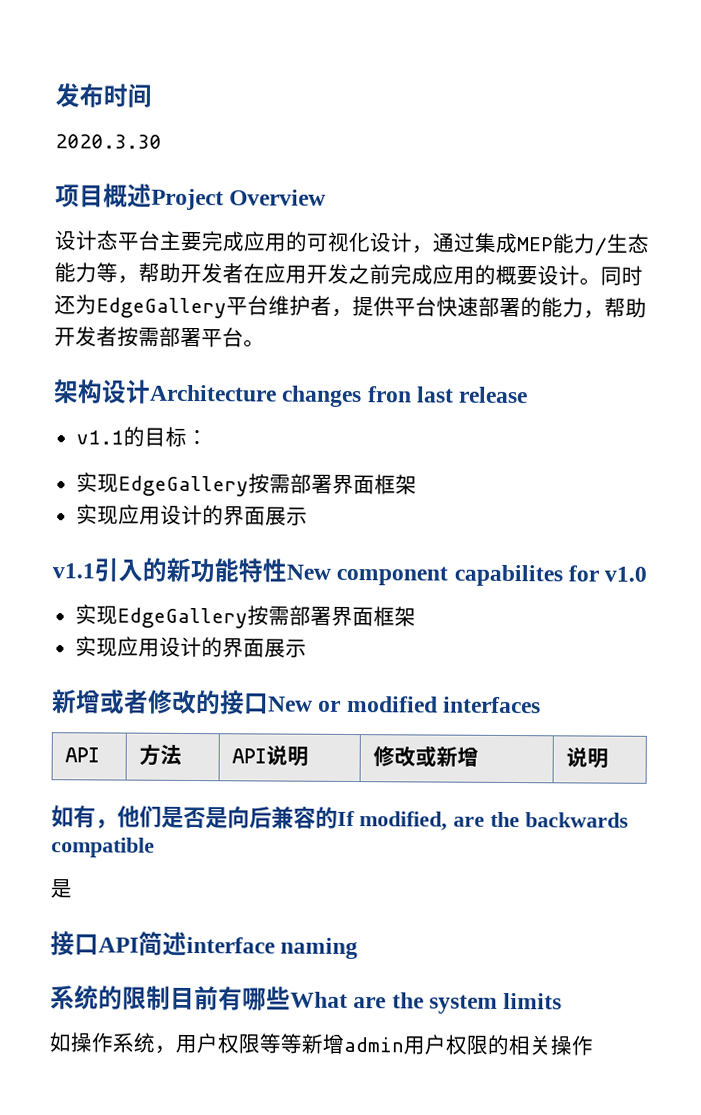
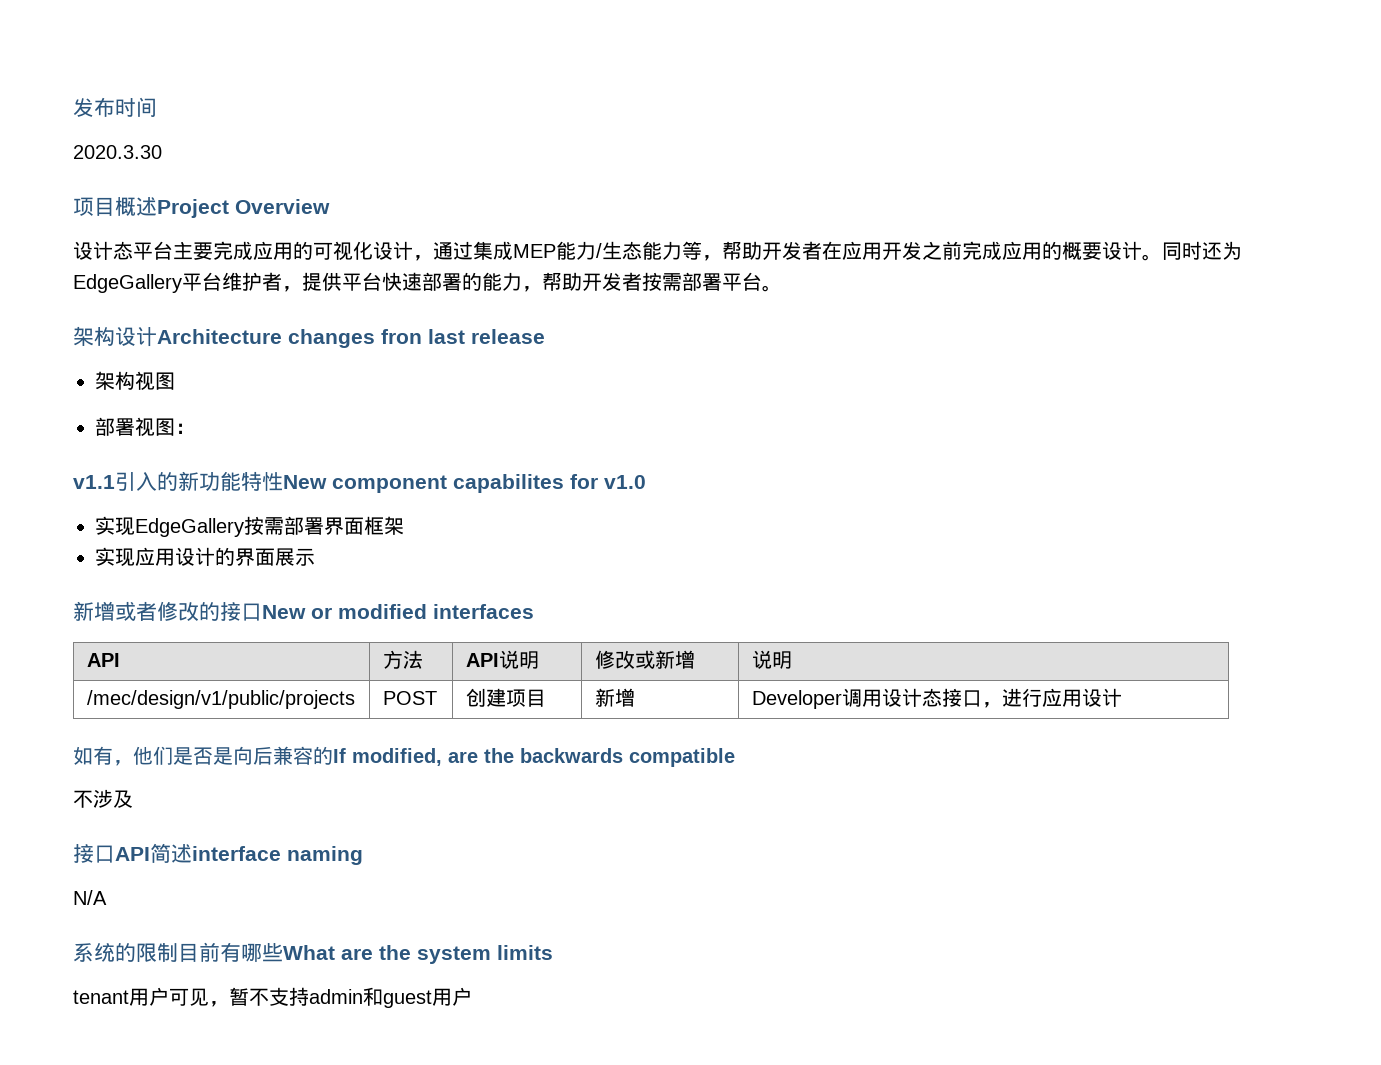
[75,426,208,447] [75,472,417,497] [75,504,308,526] v1.1的目标： // 实现EdgeGallery按需部署界面框架 // 实现应用设计的界面展示 -> [95,371,175,391] [95,417,195,437] 架构视图 // 部署视图：
(610, 758) none -> [86,690,355,709] [382,691,437,705] [465,688,546,707] [594,688,635,707] [751,688,1122,709] // /mec/design/v1/public/projects | POST | 创建项目 | 新增 | Developer调用设计态接口，进行应用设计
[50,879,72,899] 是 -> [73,789,133,808] 不涉及
(359, 948) none -> [73,890,107,905] // N/A
[49,1032,594,1056] 如操作系统，用户权限等等新增admin用户权限的相关操作 -> [73,987,472,1008] tenant用户可见，暂不支持admin和guest用户

